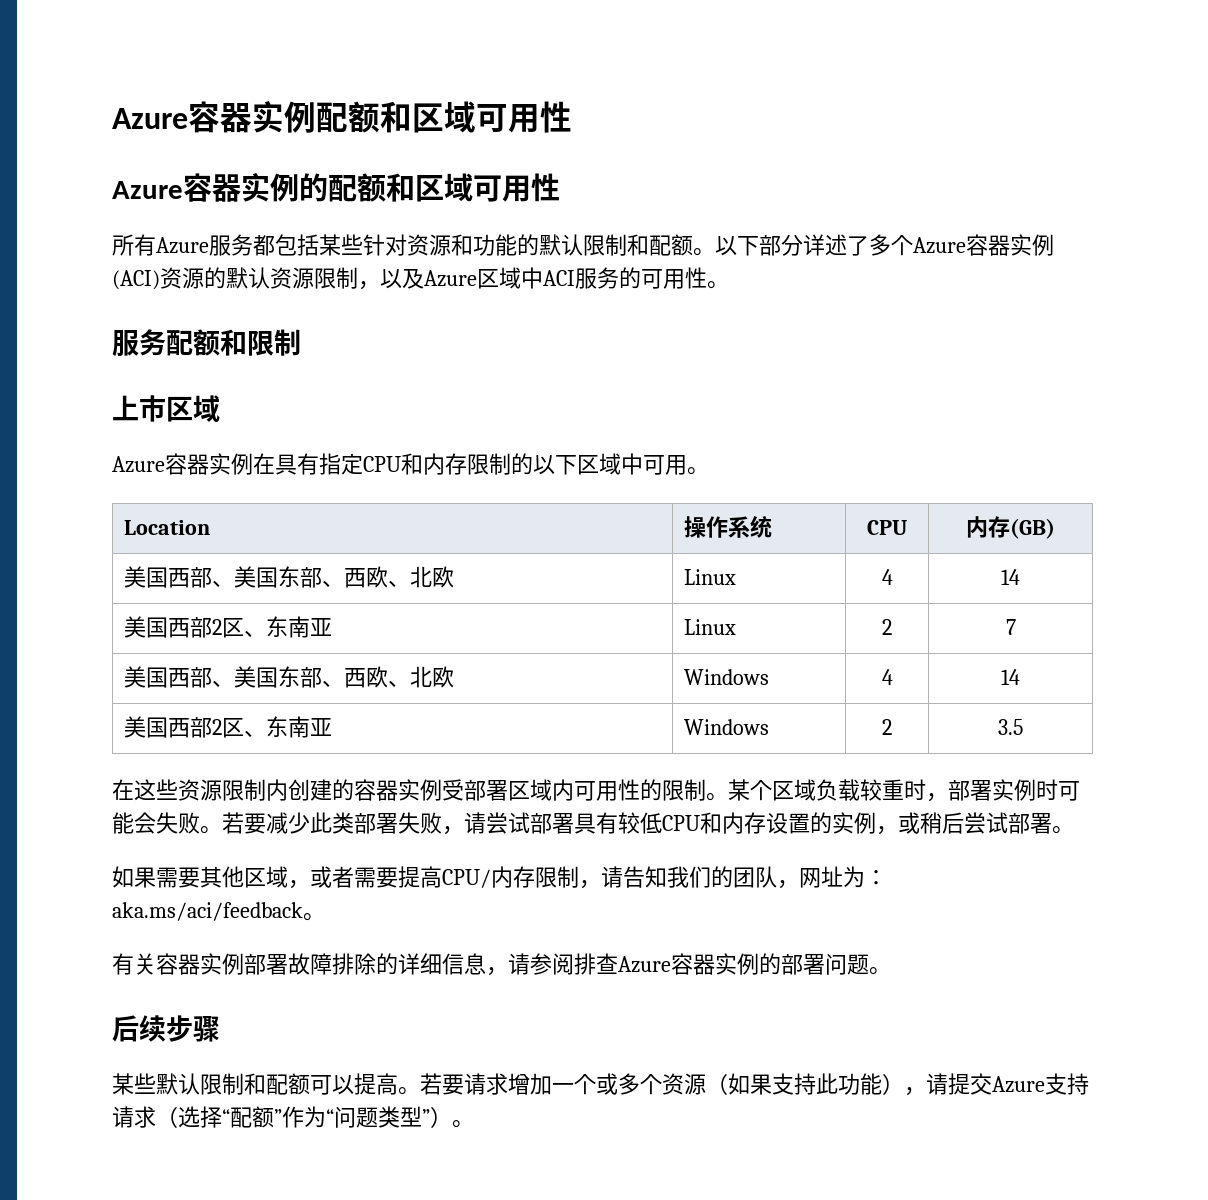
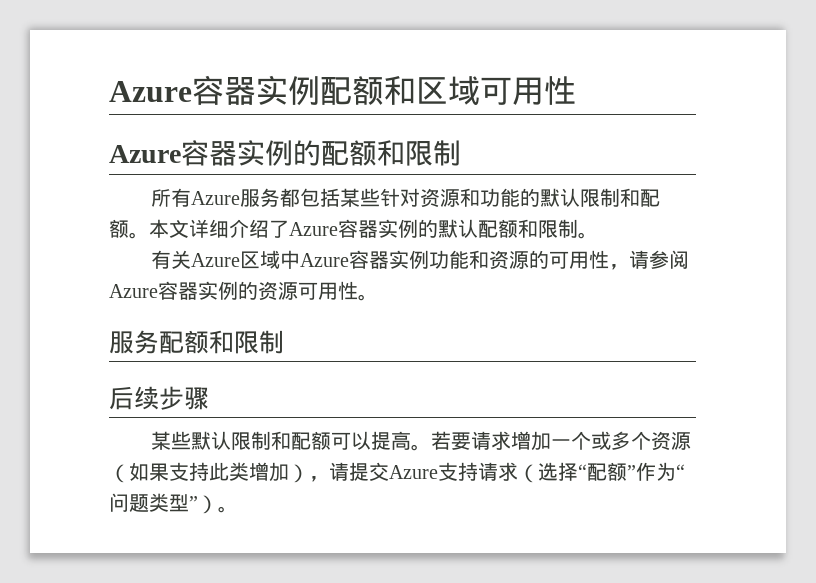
[415,173,560,202] 区域可用性 -> [405,140,461,166] 限制
[715,234,1054,256] [112,267,729,290] [112,329,301,357] [112,395,220,422] [112,453,709,475] [123,520,210,535] [683,515,772,538] [867,520,907,535] [966,516,1055,539] [123,566,454,588] [683,569,736,585] [881,569,893,585] [1001,569,1020,585] [123,616,332,638] [683,619,736,635] [882,619,892,635] [1005,619,1016,635] [123,666,454,688] [683,669,769,685] [881,669,893,685] [1001,669,1020,685] [123,716,332,738] [683,719,769,735] [882,719,892,735] [998,719,1023,735] [112,779,1080,802] [112,812,1074,835] [112,866,887,889] [112,902,325,921] [112,953,891,976] 以下部分详述了多个Azure容器实例(ACI)资源的默认资源限制，以及Azure区域中ACI服务的可用性。 // 服务配额和限制 // 上市区域 // Azure容器实例在具有指定CPU和内存限制的以下区域中可用。 // Location | 操作系统 | CPU | 内存(GB) // 美国西部、美国东部、西欧、北欧 | Linux | 4 | 14 // 美国西部2区、东南亚 | Linux | 2 | 7 // 美国西部、美国东部、西欧、北欧 | Windows | 4 | 14 // 美国西部2区、东南亚 | Windows | 2 | 3.5 // 在这些资源限制内创建的容器实例受部署区域内可用性的限制。某个区域负载较重时，部署实例时可能会失败。若要减少此类部署失败，请尝试部署具有较低CPU和内存设置的实例，或稍后尝试部署。 // 如果需要其他区域，或者需要提高CPU/内存限制，请告知我们的团队，网址为：aka.ms/aci/feedback。 // 有关容器实例部署故障排除的详细信息，请参阅排查Azure容器实例的部署问题。 -> [149,219,598,239] [151,250,690,270] [109,281,378,301] [109,330,284,354] 本文详细介绍了Azure容器实例的默认配额和限制。 // 有关Azure区域中Azure容器实例功能和资源的可用性，请参阅Azure容器实例的资源可用性。 // 服务配额和限制
[838,1073,882,1095] 功能 -> [229,462,289,482] 类增加

